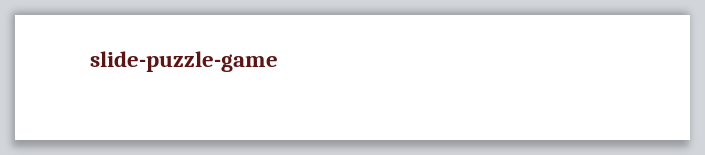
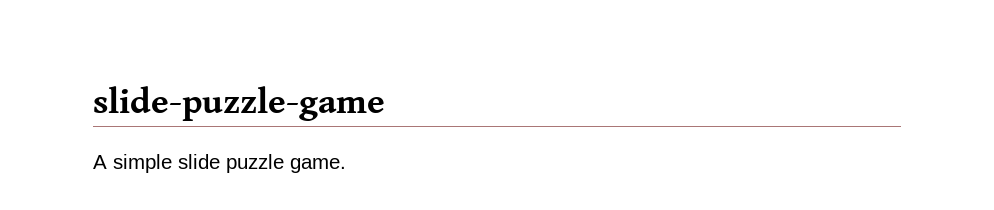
(278, 61) none -> [93,154,346,173] // A simple slide puzzle game.

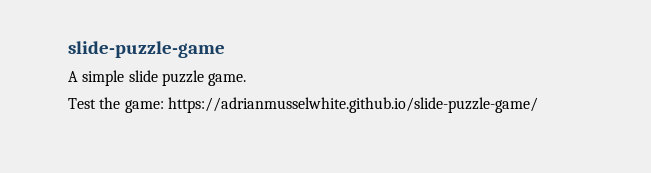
(346, 165) none -> [68,97,538,113] // Test the game: https://adrianmusselwhite.github.io/slide-puzzle-game/

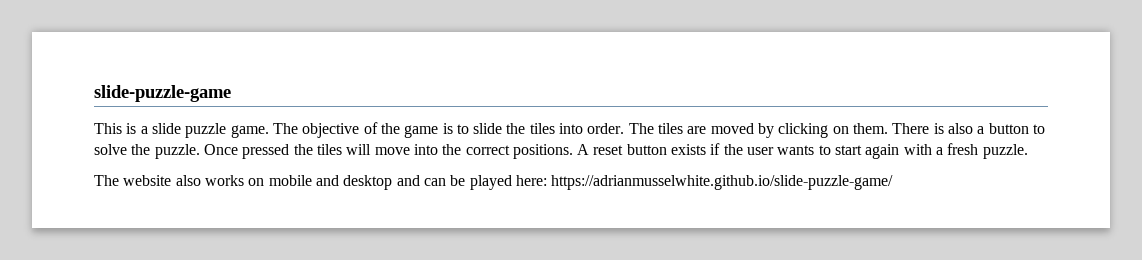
[68,70,125,86] A simple -> [94,123,148,134] This is a
[68,97,164,113] // Test the game: -> [272,122,1045,138] [94,143,1028,159] [94,175,547,190] The objective of the game is to slide the tiles into order. The tiles are moved by clicking on them. There is also a button to solve the puzzle. Once pressed the tiles will move into the correct positions. A reset button exists if the user wants to start again with a fresh puzzle. // The website also works on mobile and desktop and can be played here:

